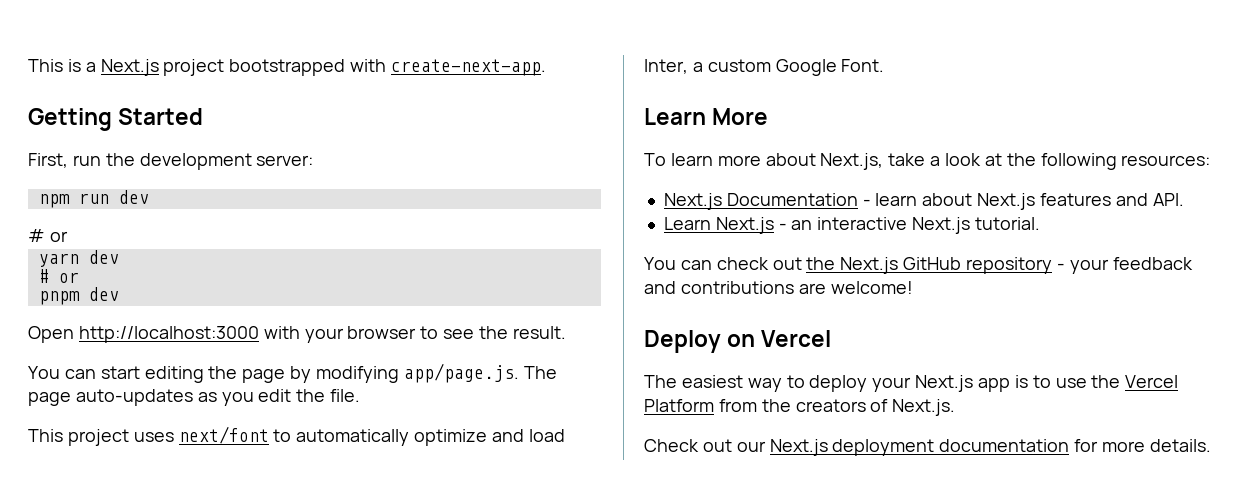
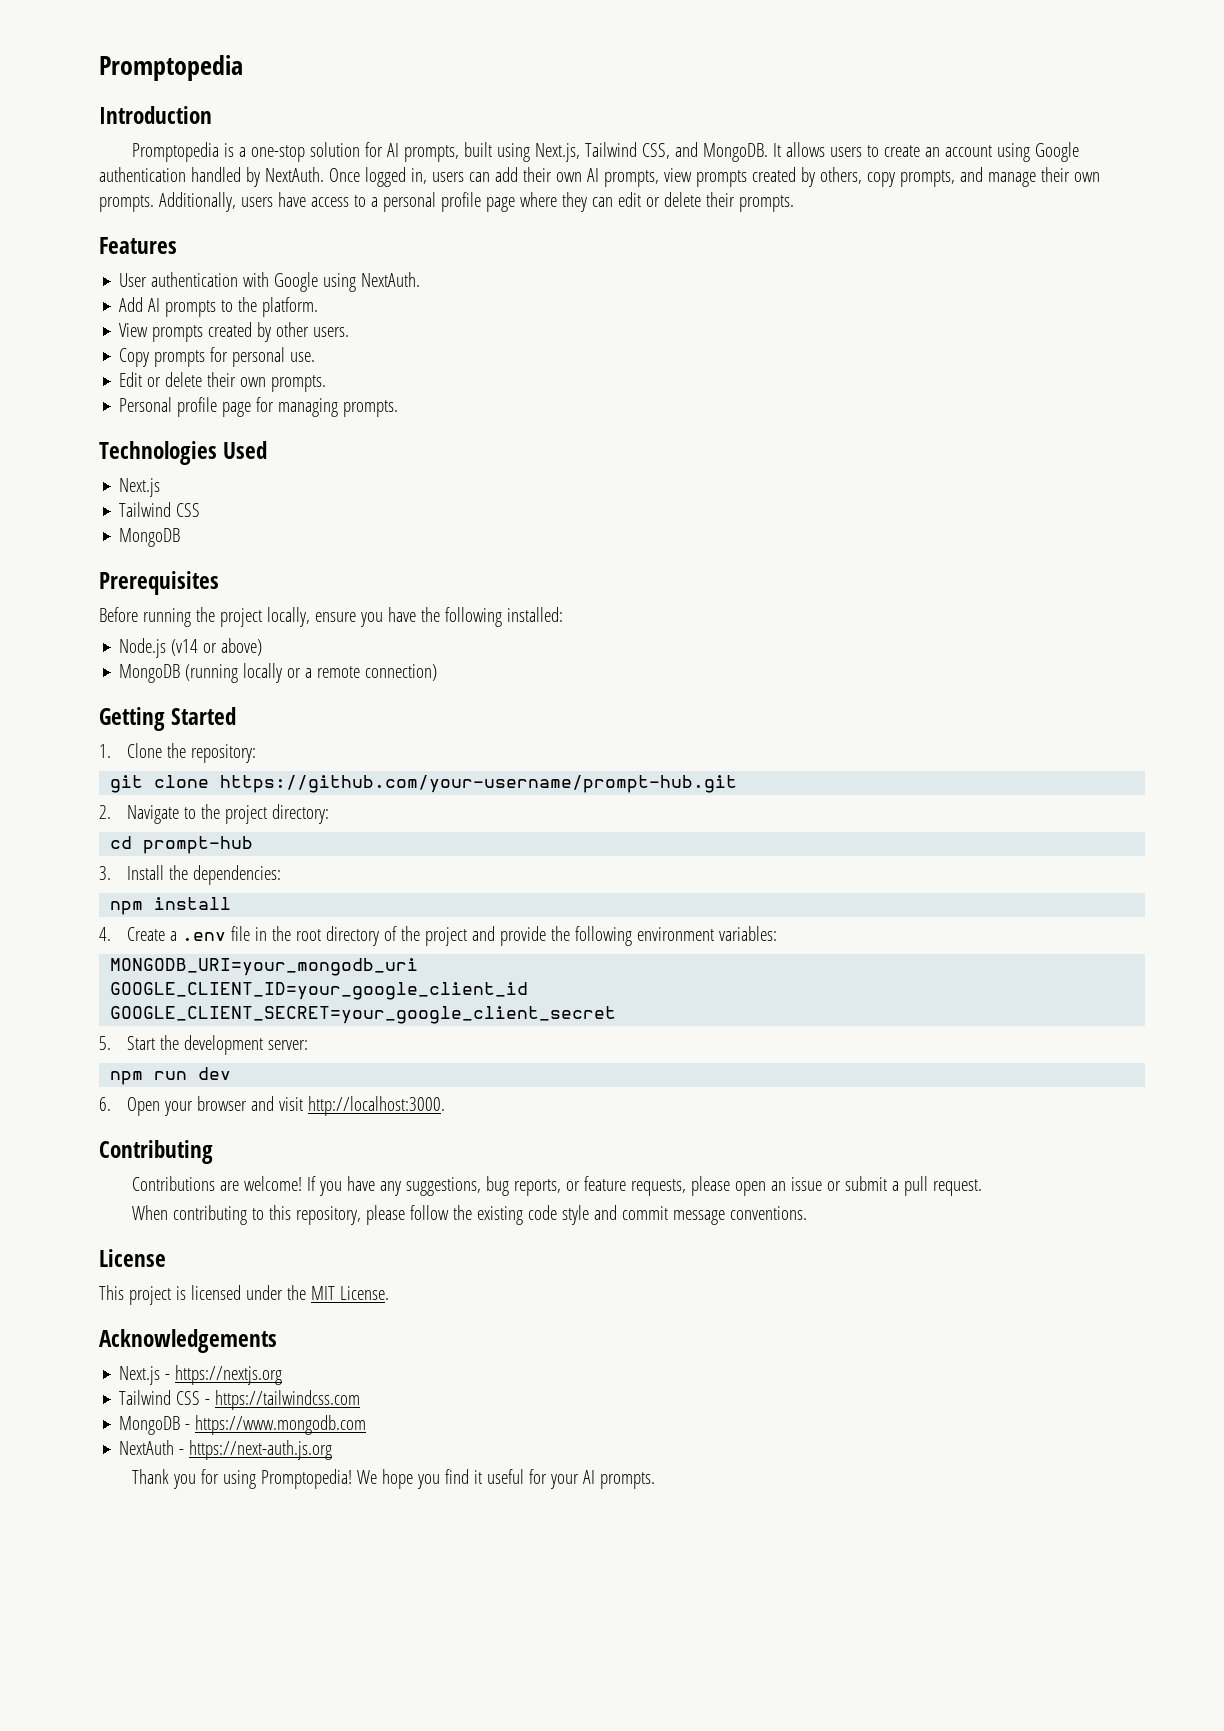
[28,59,547,76] [28,108,204,131] [28,153,101,168] This is a Next.js project bootstrapped with create-next-app. // Getting Started // First, run -> [99,55,243,81] [99,106,212,124] [132,142,1079,162] [99,167,1100,187] [99,192,794,212] [99,237,177,254] [119,272,421,292] [119,297,319,317] [119,322,350,342] [119,347,316,367] [119,372,327,392] [119,397,399,417] [99,441,268,465] [119,478,161,497] [119,502,201,517] [119,528,181,547] [99,571,219,595] [99,607,563,627] [119,638,263,658] [119,663,438,683] [99,707,237,731] [99,743,256,763] [110,775,738,793] [99,804,329,824] [110,836,254,854] [99,865,281,885] [110,897,232,915] [99,926,777,946] [110,958,419,976] [110,982,529,1000] [110,1006,617,1024] [99,1036,155,1050] Promptopedia // Introduction // Promptopedia is a one-stop solution for AI prompts, built using Next.js, Tailwind CSS, and MongoDB. It allows users to create an account using Google authentication handled by NextAuth. Once logged in, users can add their own AI prompts, view prompts created by others, copy prompts, and manage their own prompts. Additionally, users have access to a personal profile page where they can edit or delete their prompts. // Features // User authentication with Google using NextAuth. // Add AI prompts to the platform. // View prompts created by other users. // Copy prompts for personal use. // Edit or delete their own prompts. // Personal profile page for managing prompts. // Technologies Used // Next.js // Tailwind CSS // MongoDB // Prerequisites // Before running the project locally, ensure you have the following installed: // Node.js (v14 or above) // MongoDB (running locally or a remote connection) // Getting Started // 1. Clone the repository: // git clone https://github.com/your-username/prompt-hub.git // 2. Navigate to the project directory: // cd prompt-hub // 3. Install the dependencies: // npm install // 4. Create a .env file in the root directory of the project and provide the following environment variables: // MONGODB_URI=your_mongodb_uri // GOOGLE_CLIENT_ID=your_google_client_id // GOOGLE_CLIENT_SECRET=your_google_client_secret // 5. Start
[28,229,68,242] [38,250,119,267] [38,269,79,283] [38,287,119,305] [28,326,566,343] [28,363,557,383] [28,389,361,406] [28,426,565,446] [644,59,885,76] [644,108,769,125] [644,153,1211,170] [663,193,1184,210] [663,217,1040,234] [644,257,1193,274] [644,281,913,294] [644,330,832,353] [644,375,1179,392] [644,399,956,416] [644,439,1211,456] # or // yarn dev // # or // pnpm dev // Open http://localhost:3000 with your browser to see the result. // You can start editing the page by modifying app/page.js. The page auto-updates as you edit the file. // This project uses next/font to automatically optimize and load Inter, a custom Google Font. // Learn More // To learn more about Next.js, take a look at the following resources: // Next.js Documentation - learn about Next.js features and API. // Learn Next.js - an interactive Next.js tutorial. // You can check out the Next.js GitHub repository - your feedback and contributions are welcome! // Deploy on Vercel // The easiest way to deploy your Next.js app is to use the Vercel Platform from the creators of Next.js. // Check out our Next.js deployment documentation for more details. -> [99,1096,445,1116] [99,1140,213,1164] [132,1176,982,1196] [132,1205,807,1225] [99,1249,166,1267] [99,1285,389,1305] [99,1329,277,1353] [119,1365,283,1385] [119,1390,361,1410] [119,1415,367,1435] [119,1440,333,1460] [132,1469,656,1489] 6. Open your browser and visit http://localhost:3000. // Contributing // Contributions are welcome! If you have any suggestions, bug reports, or feature requests, please open an issue or submit a pull request. // When contributing to this repository, please follow the existing code style and commit message conventions. // License // This project is licensed under the MIT License. // Acknowledgements // Next.js - https://nextjs.org // Tailwind CSS - https://tailwindcss.com // MongoDB - https://www.mongodb.com // NextAuth - https://next-auth.js.org // Thank you for using Promptopedia! We hope you find it useful for your AI prompts.

